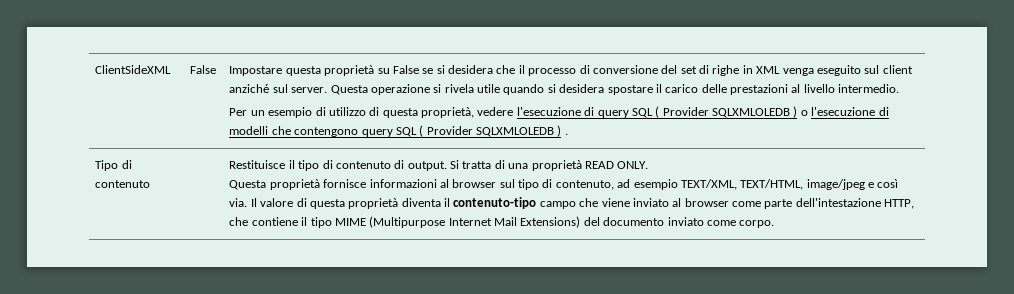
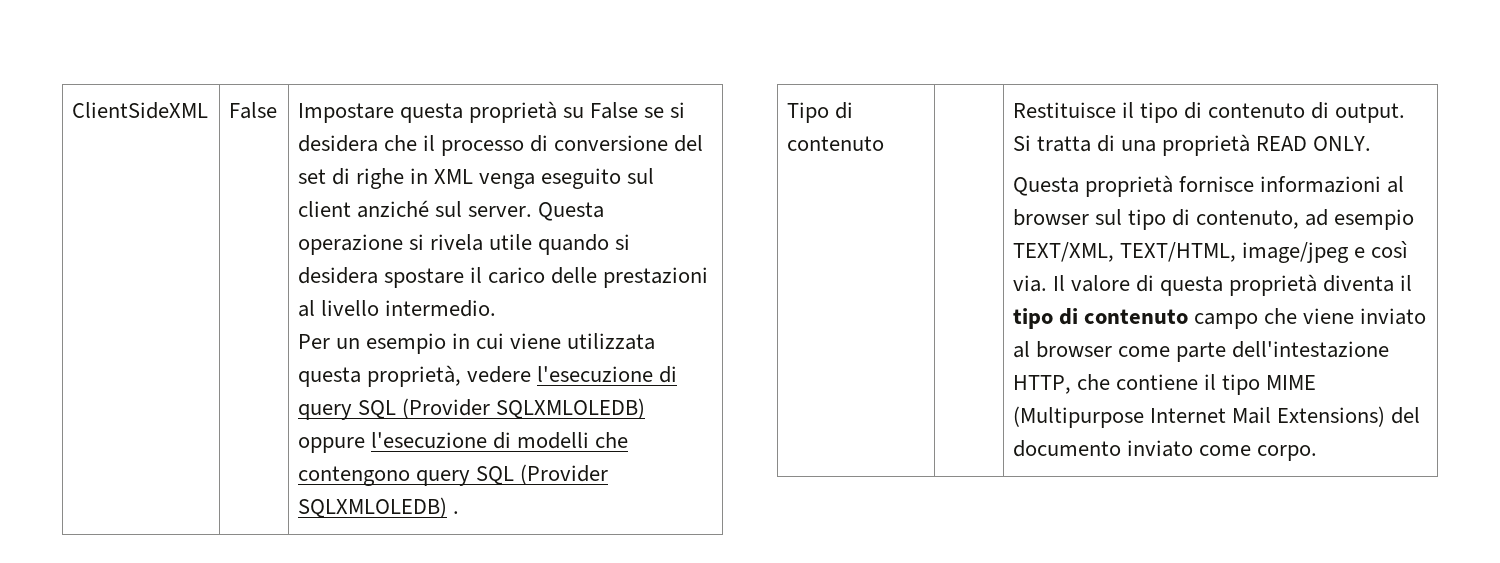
[315,107,380,116] di utilizzo di -> [452,333,656,350] in cui viene utilizzata
[655,106,808,118] ( Provider SQLXMLOLEDB ) o -> [402,398,646,419] [297,437,365,453] (Provider SQLXMLOLEDB) oppure
[419,125,562,137] ( Provider SQLXMLOLEDB ) -> [520,464,609,485] [297,497,447,518] (Provider SQLXMLOLEDB)
[453,197,537,209] contenuto-tipo -> [1012,308,1189,329] tipo di contenuto

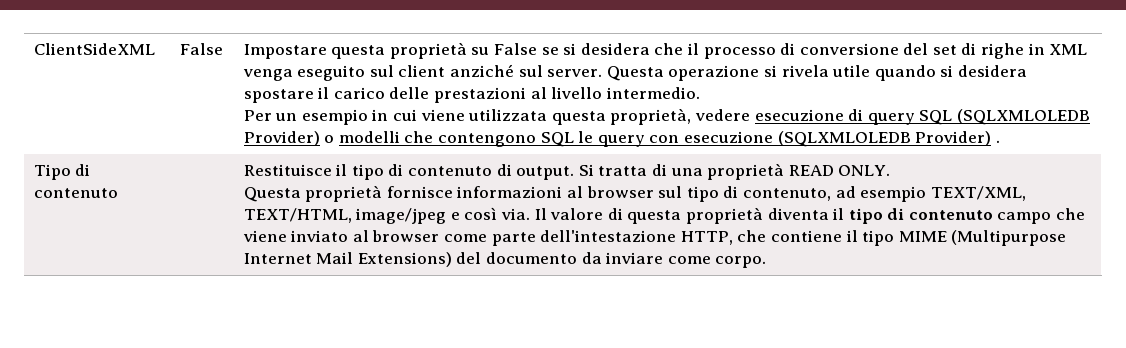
[537,366,654,382] l'esecuzione -> [754,109,844,121] esecuzione
[402,398,646,419] [297,432,629,453] [297,464,609,486] [297,497,447,518] (Provider SQLXMLOLEDB) oppure l'esecuzione di modelli che contengono query SQL (Provider SQLXMLOLEDB) -> [956,109,1090,125] [243,131,992,147] (SQLXMLOLEDB Provider) o modelli che contengono SQL le query con esecuzione (SQLXMLOLEDB Provider)
[1126,440,1193,457] inviato -> [581,252,664,264] da inviare

